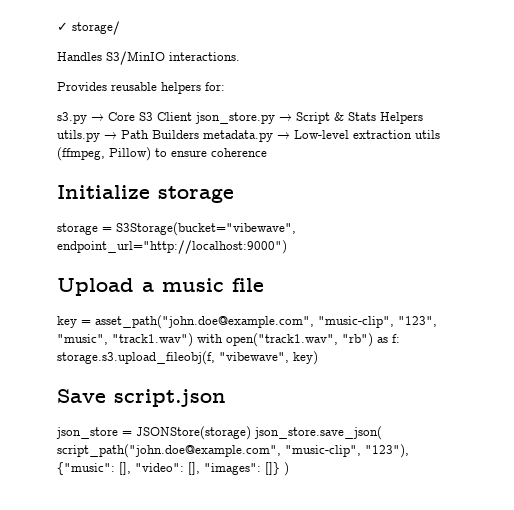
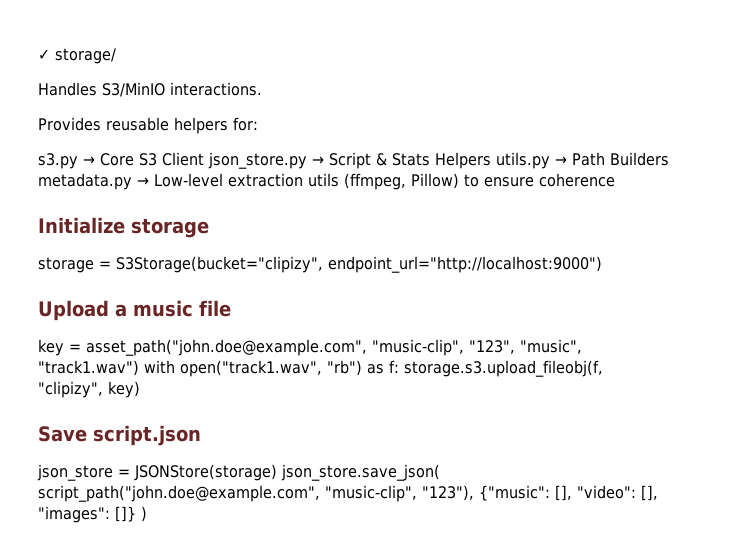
[116,222,296,236] S3Storage(bucket="vibewave", -> [116,256,323,273] S3Storage(bucket="clipizy",
[219,352,289,363] "vibewave", -> [38,381,103,398] "clipizy",

